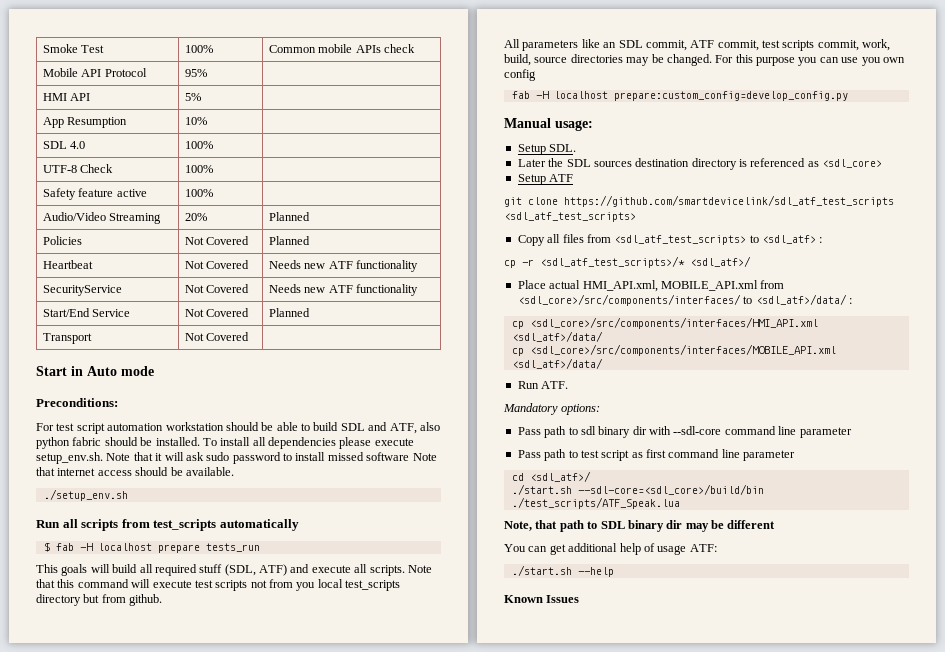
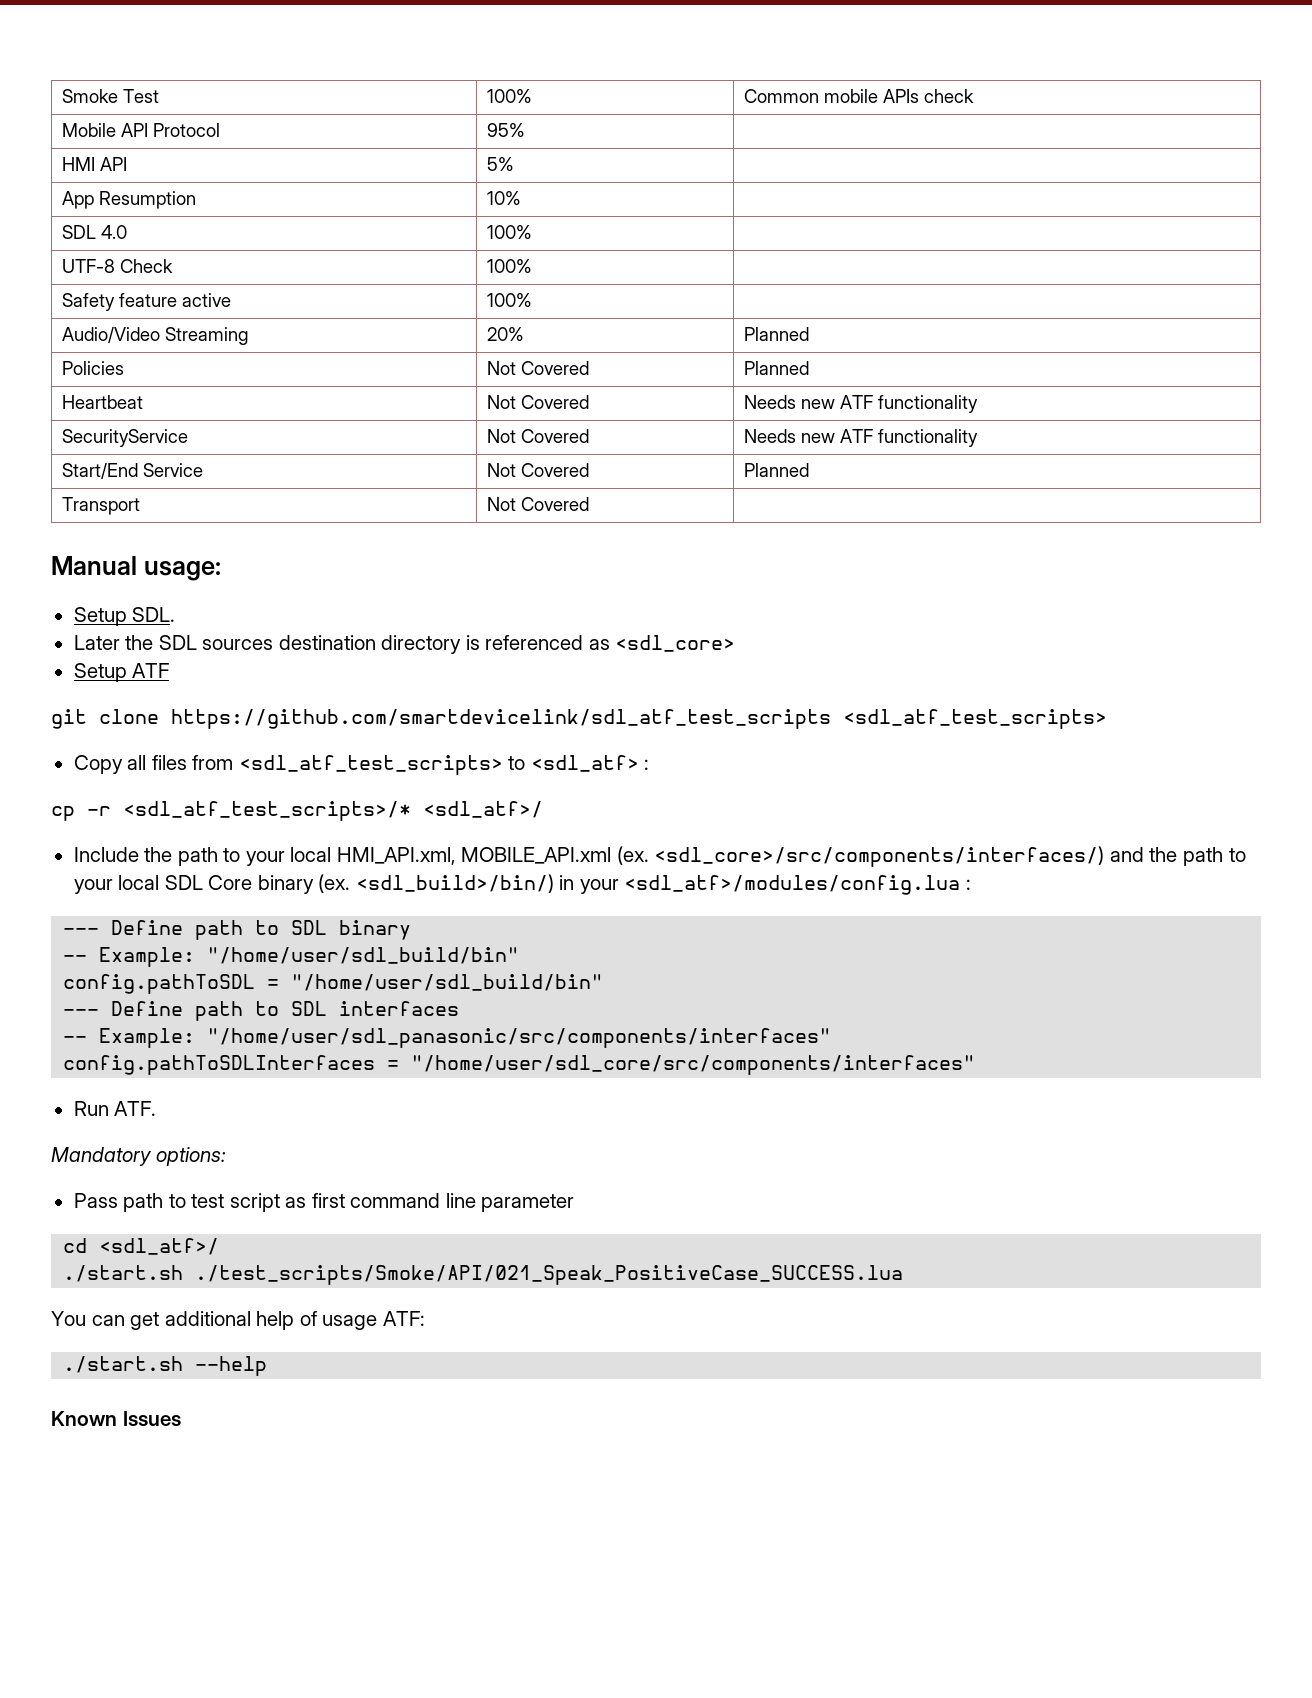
[36,366,154,376] [36,398,118,407] [36,422,440,434] [36,437,414,449] [36,452,437,464] [36,467,234,476] [43,489,128,501] [36,519,299,531] [43,542,260,553] [36,564,432,576] [36,579,401,591] [36,594,163,606] [504,39,891,51] [504,54,905,66] [504,69,536,81] [511,91,848,101] // Start in Auto mode // Preconditions: // For test script automation workstation should be able to build SDL and ATF, also python fabric should be installed. To install all dependencies please execute setup_env.sh. Note that it will ask sudo password to install missed software Note that internet access should be available. // ./setup_env.sh // Run all scripts from test_scripts automatically // $ fab -H localhost prepare tests_run // This goals will build all required stuff (SDL, ATF) and execute all scripts. Note that this command will execute test scripts not from you local test_scripts directory but from github. // All parameters like an SDL commit, ATF commit, test scripts commit, work, build, source directories may be changed. For this purpose you can use you own config // fab -H localhost prepare:custom_config=develop_config.py -> (590, 504) none
[517,280,785,292] [517,294,852,306] [511,317,818,329] [511,331,603,342] [511,344,836,356] [511,358,603,369] [517,381,569,389] [503,403,601,415] [517,426,852,438] Place actual HMI_API.xml, MOBILE_API.xml from <sdl_core>/src/components/interfaces/ to <sdl_atf>/data/ : // cp <sdl_core>/src/components/interfaces/HMI_API.xml <sdl_atf>/data/ // cp <sdl_core>/src/components/interfaces/MOBILE_API.xml <sdl_atf>/data/ // Run ATF. // Mandatory options: // Pass path to sdl binary dir with --sdl-core command line parameter -> [73,846,1246,867] [73,874,971,895] [63,920,412,940] [63,947,520,967] [63,974,604,994] [63,1001,460,1021] [63,1028,832,1048] [63,1055,976,1075] [73,1101,157,1116] [51,1147,226,1166] Include the path to your local HMI_API.xml, MOBILE_API.xml (ex. <sdl_core>/src/components/interfaces/) and the path to your local SDL Core binary (ex. <sdl_build>/bin/) in your <sdl_atf>/modules/config.lua : // --- Define path to SDL binary // -- Example: "/home/user/sdl_build/bin" // config.pathToSDL = "/home/user/sdl_build/bin" // --- Define path to SDL interfaces // -- Example: "/home/user/sdl_panasonic/src/components/interfaces" // config.pathToSDLInterfaces = "/home/user/sdl_core/src/components/interfaces" // Run ATF. // Mandatory options:
[577,484,764,495] [511,497,680,509] [504,520,776,532] --sdl-core=<sdl_core>/build/bin ./test_scripts/ATF_Speak.lua // Note, that path to SDL binary dir may be different -> [195,1265,904,1285] ./test_scripts/Smoke/API/021_Speak_PositiveCase_SUCCESS.lua

